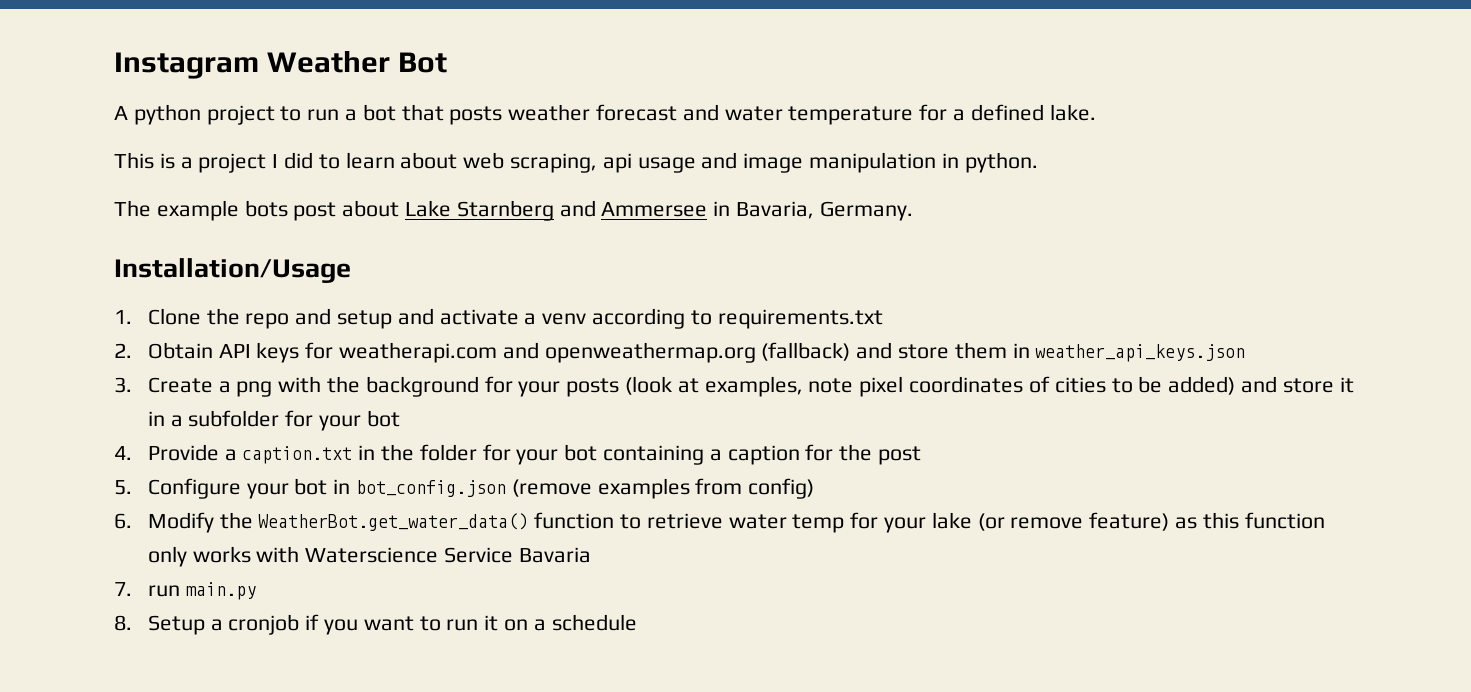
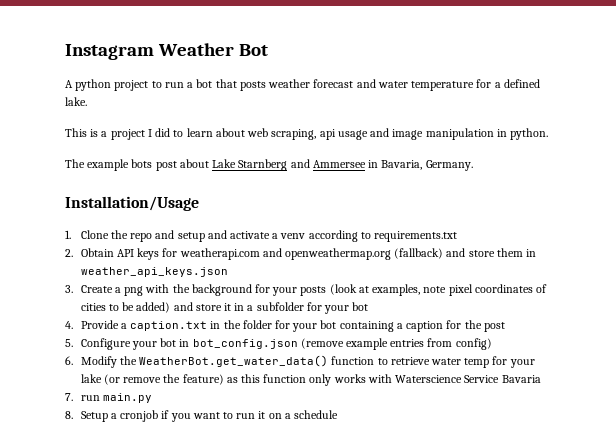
[597,478,690,499] examples -> [345,338,425,350] example entries
(1084, 523) none -> [163,374,181,383] the

